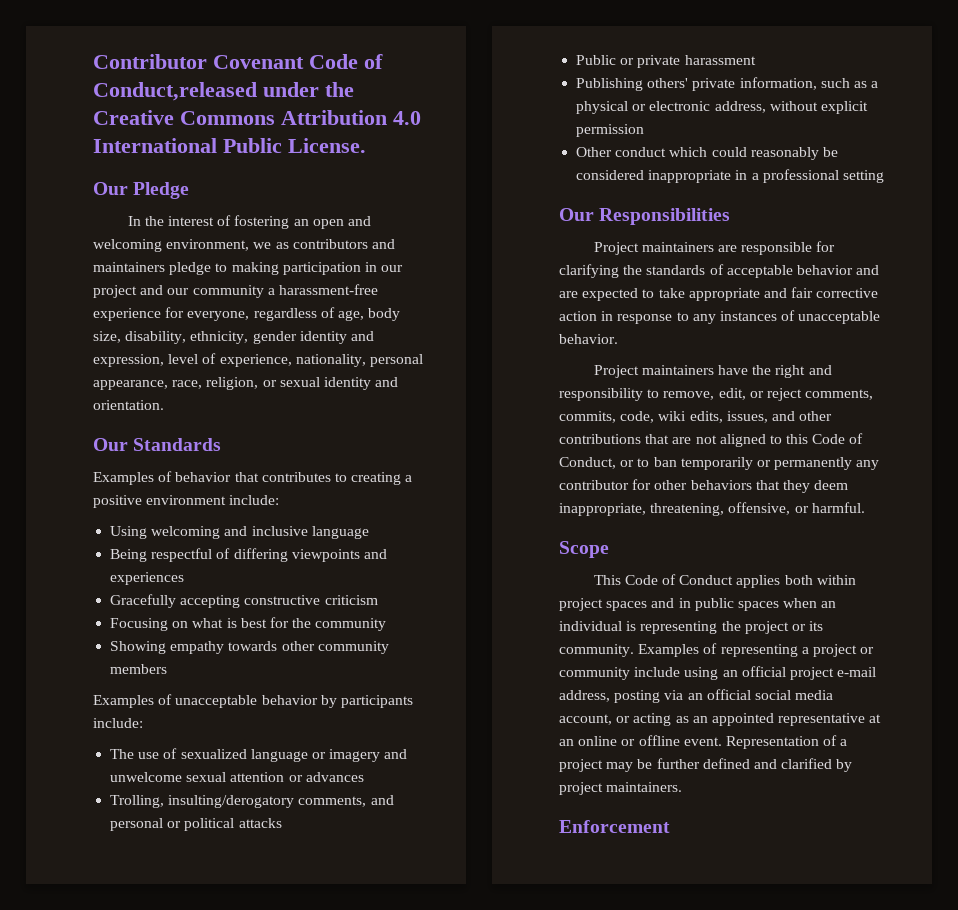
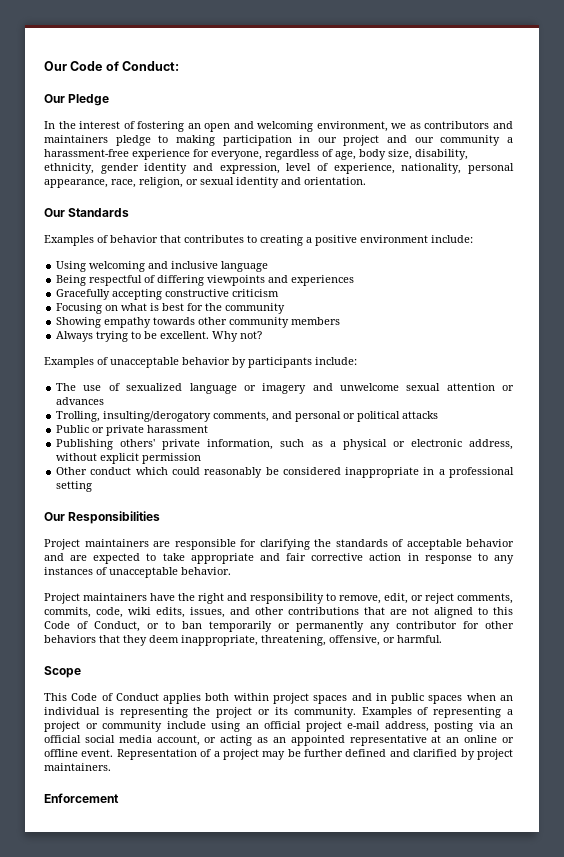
[93,54,383,69] [93,82,354,101] [93,110,421,125] [93,138,366,153] Contributor Covenant Code of Conduct,released under the Creative Commons Attribution 4.0 International Public License. -> [44,61,180,71] Our Code of Conduct:
(168, 669) none -> [56,331,263,342] // Always trying to be excellent. Why not?

